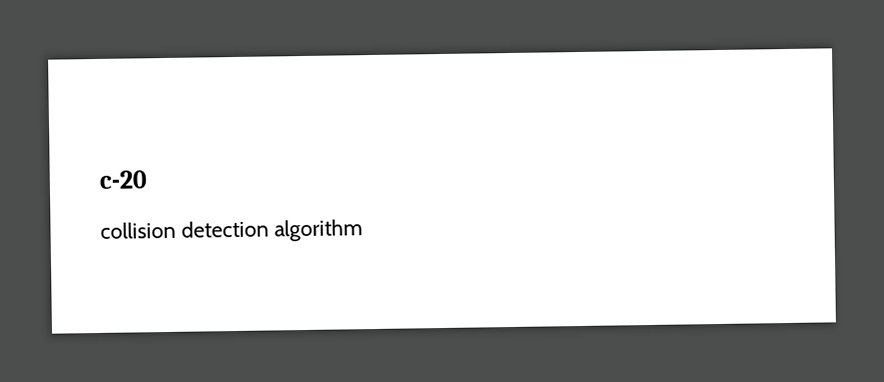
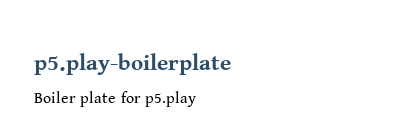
[99,170,147,189] [100,219,363,242] c-20 // collision detection algorithm -> [34,53,231,75] [34,91,196,107] p5.play-boilerplate // Boiler plate for p5.play

